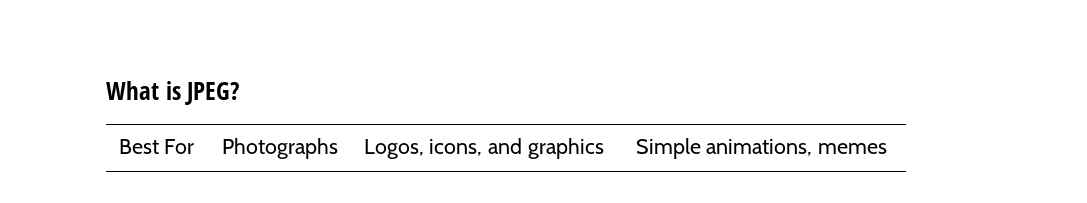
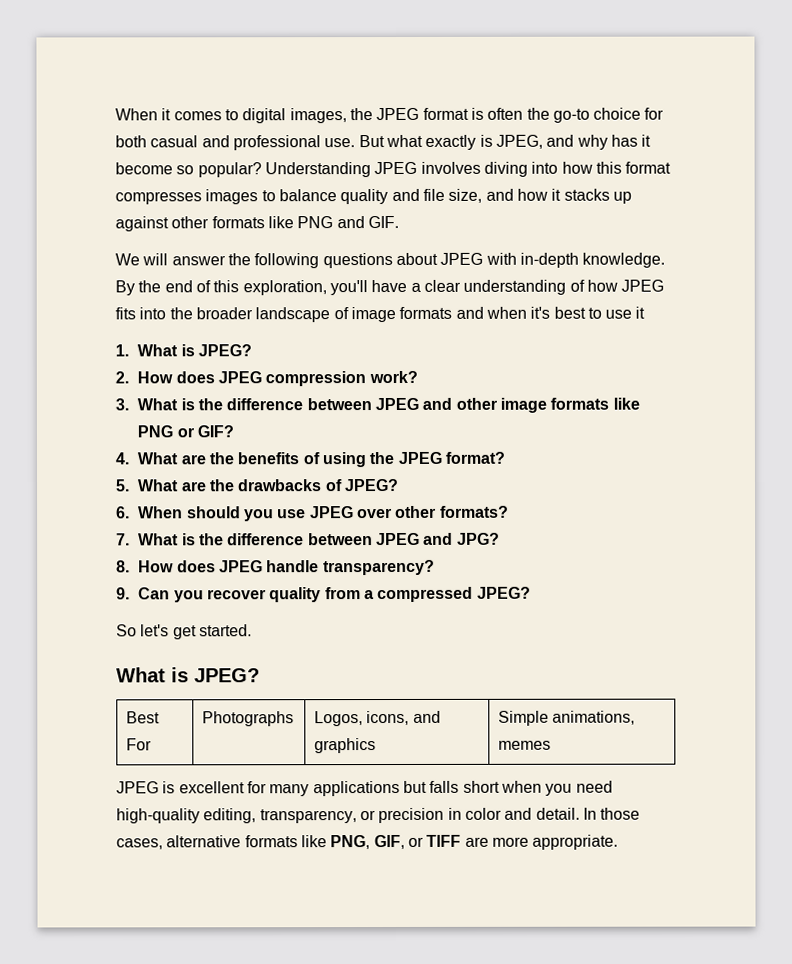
(106, 90) none -> [115,107,665,124] [115,134,652,151] [115,161,672,178] [115,188,632,205] [115,215,399,232] [115,252,666,269] [115,279,665,296] [115,306,646,323] [115,344,253,357] [115,370,418,387] [115,397,640,413] [137,425,235,438] [115,451,506,468] [115,478,400,492] [116,505,509,522] [116,532,500,546] [116,559,435,576] [116,586,531,603] [116,624,252,640] When it comes to digital images, the JPEG format is often the go-to choice for both casual and professional use. But what exactly is JPEG, and why has it become so popular? Understanding JPEG involves diving into how this format compresses images to balance quality and file size, and how it stacks up against other formats like PNG and GIF. // We will answer the following questions about JPEG with in-depth knowledge. By the end of this exploration, you'll have a clear understanding of how JPEG fits into the broader landscape of image formats and when it's best to use it // 1. What is JPEG? // 2. How does JPEG compression work? // 3. What is the difference between JPEG and other image formats like PNG or GIF? // 4. What are the benefits of using the JPEG format? // 5. What are the drawbacks of JPEG? // 6. When should you use JPEG over other formats? // 7. What is the difference between JPEG and JPG? // 8. How does JPEG handle transparency? // 9. Can you recover quality from a compressed JPEG? // So let's get started. //
(888, 148) none -> [116,780,613,797] [116,807,641,824] [116,834,619,850] // JPEG is excellent for many applications but falls short when you need high-quality editing, transparency, or precision in color and detail. In those cases, alternative formats like PNG, GIF, or TIFF are more appropriate.

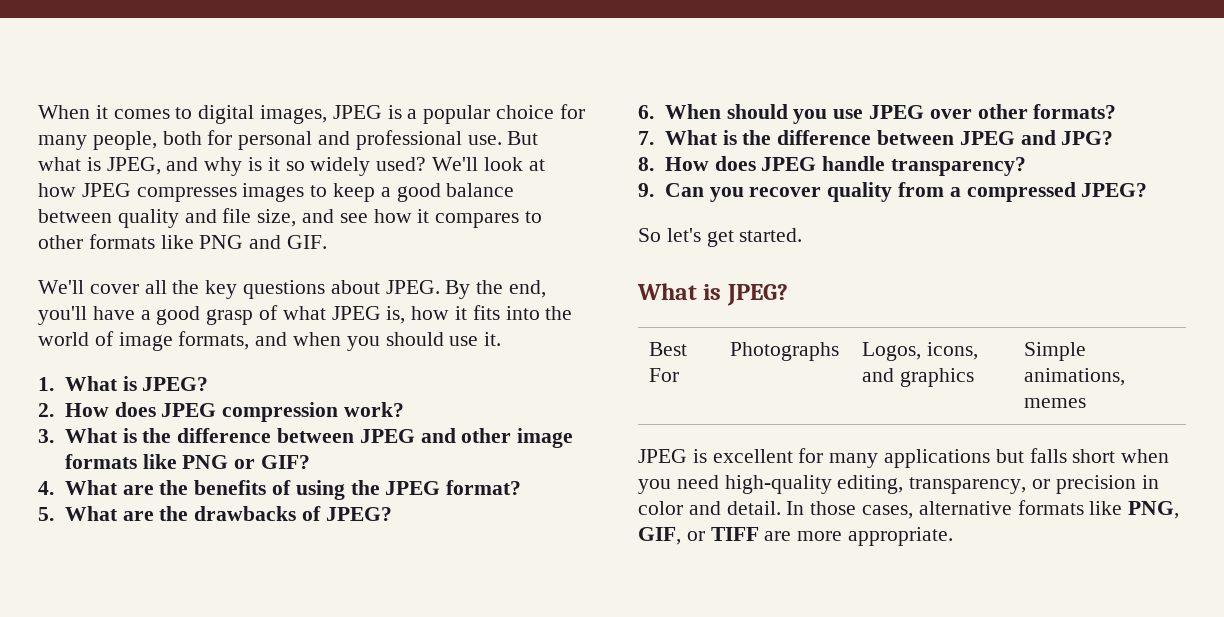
[349,107,665,123] [115,135,199,148] the JPEG format is often the go-to choice for both casual -> [332,104,585,124] [38,130,313,150] JPEG is a popular choice for many people, both for personal
[425,134,477,150] exactly -> (81, 164) none
[610,134,652,147] [115,161,672,178] [115,189,337,205] has it become so popular? Understanding JPEG involves diving into how this format compresses images to balance -> [248,157,545,176] [38,183,515,202] [38,209,112,223] is it so widely used? We'll look at how JPEG compresses images to keep a good balance between
[516,188,632,204] [115,216,169,232] how it stacks up against -> [339,209,543,228] see how it compares to
[115,252,666,269] [115,279,665,296] We will answer the following questions about JPEG with in-depth knowledge. By the end of this exploration, you'll have a clear understanding of how JPEG -> [38,280,547,299] [38,305,468,325] We'll cover all the key questions about JPEG. By the end, you'll have a good grasp of what JPEG is, how it
[195,307,331,323] broader landscape -> [38,332,89,346] world
[399,306,453,319] formats -> [178,331,250,350] formats,
[530,306,646,319] it's best to use it -> [346,332,502,351] you should use it.

